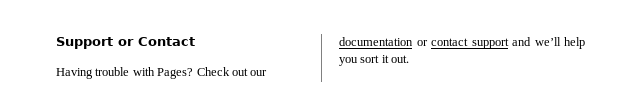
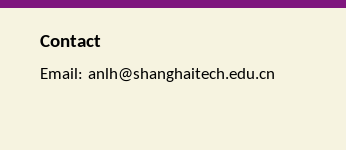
[56,37,134,49] Support or -> (40, 41) none
[56,67,268,79] [339,37,585,49] [339,55,410,66] Having trouble with Pages? Check out our documentation or contact support and we’ll help you sort it out. -> [40,68,275,82] Email: anlh@shanghaitech.edu.cn

